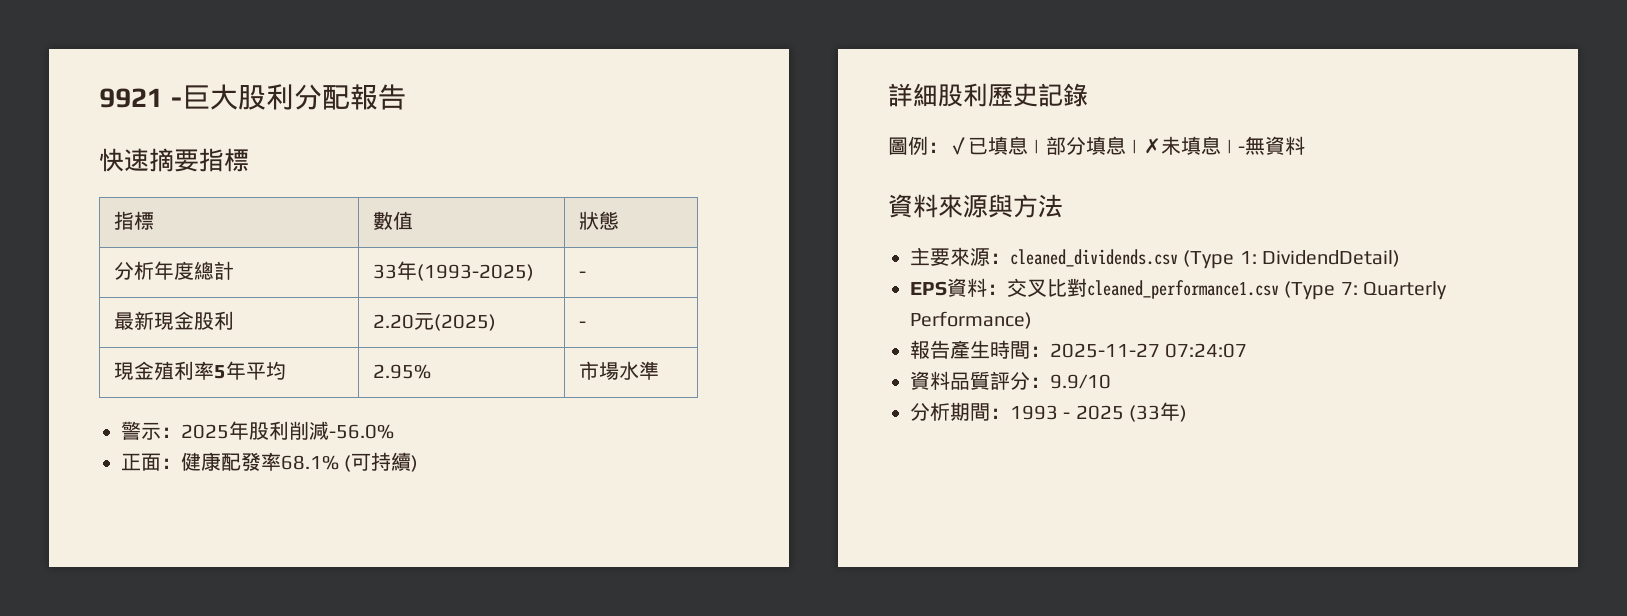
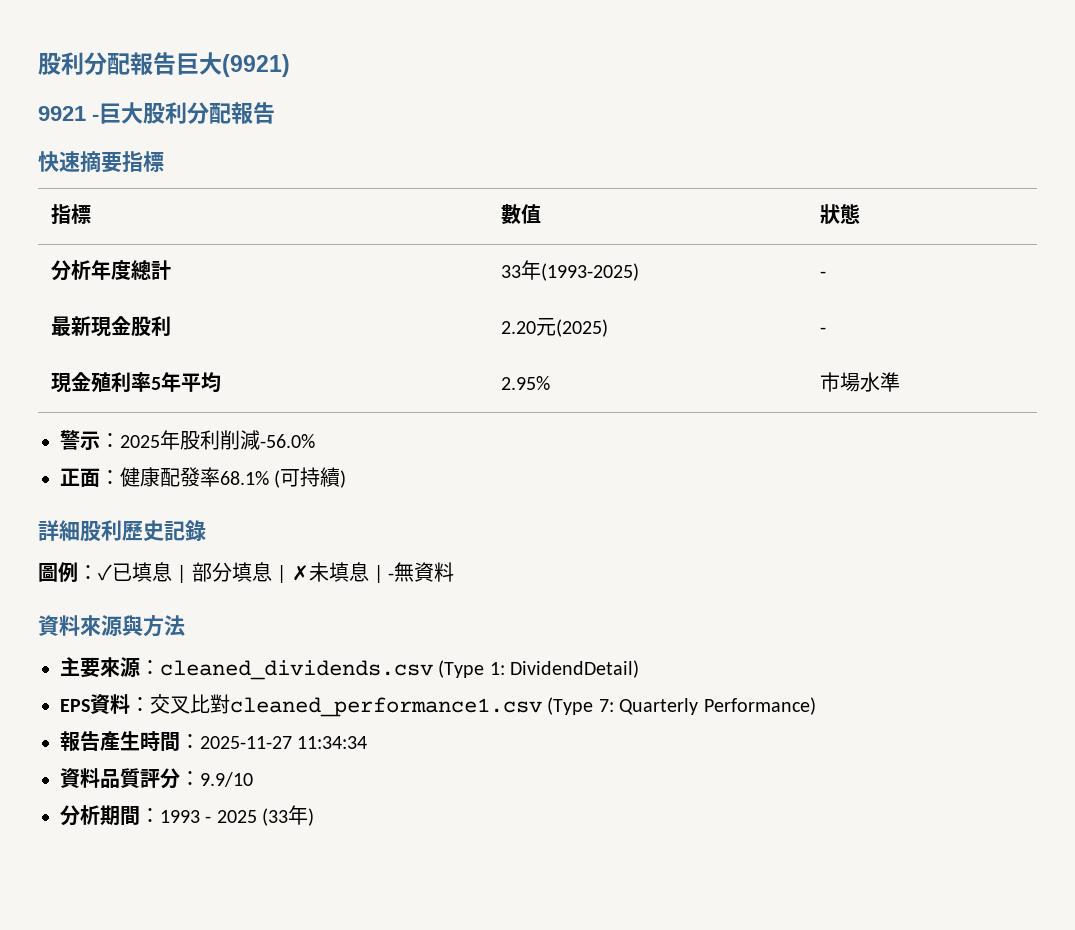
(99, 98) none -> [38,52,290,77] 股利分配報告巨大(9921) //
[1165,343,1248,358] 07:24:07 -> [297,736,368,749] 11:34:34

